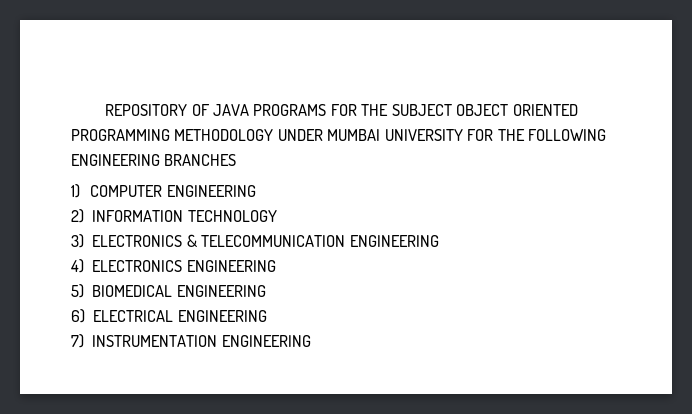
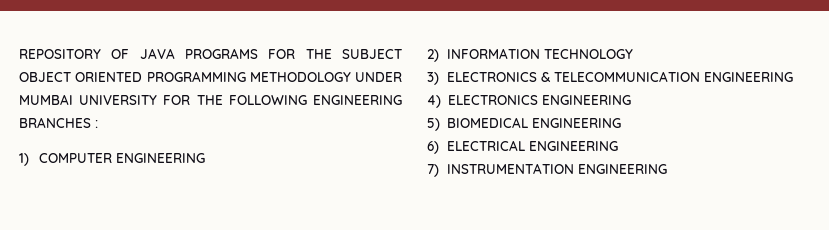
(237, 160) none -> [95,120,98,128] :

